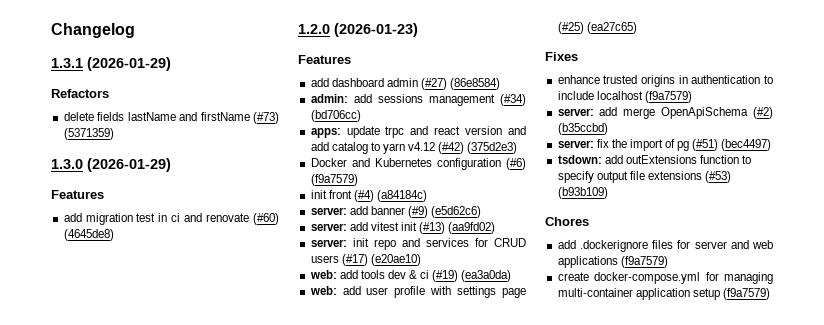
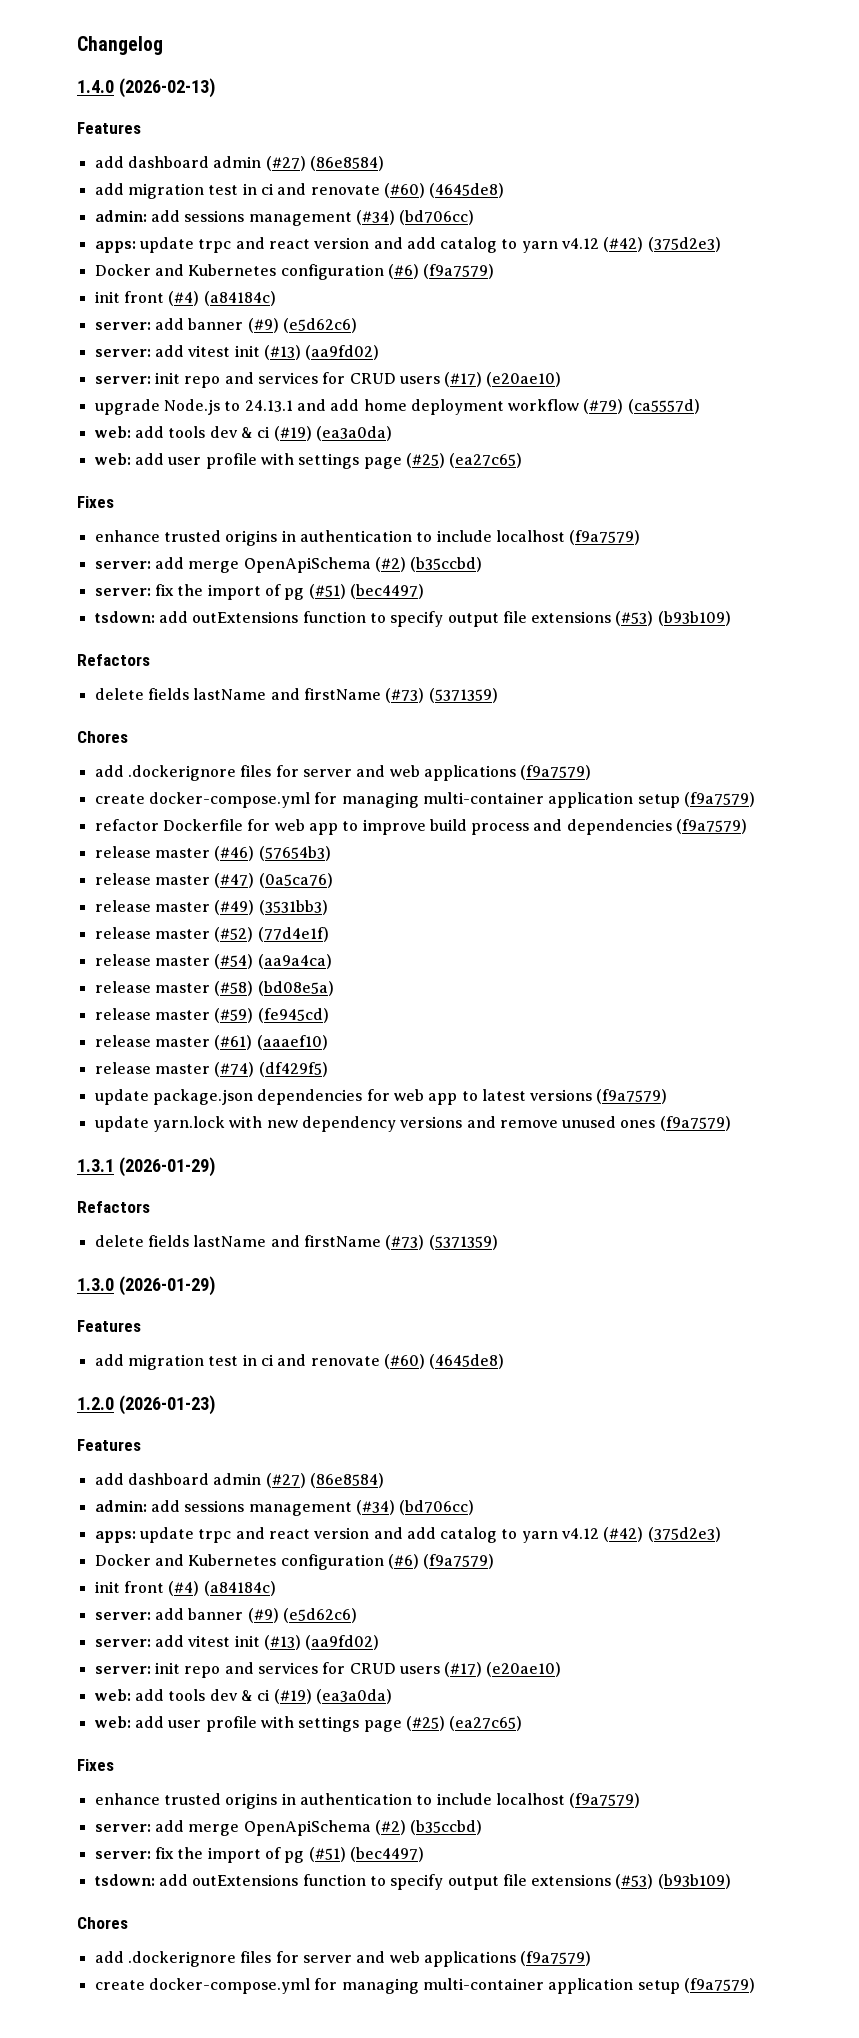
(135, 30) none -> [77,78,215,98] [77,122,141,134] [94,156,384,171] [94,183,505,199] [94,210,475,226] [94,237,721,253] [94,264,495,280] [94,291,276,306] [94,318,357,333] [94,345,380,360] [94,372,562,388] [94,399,700,415] [93,426,392,441] [93,453,523,469] [77,496,114,508] [94,530,641,546] [94,557,483,573] [94,584,424,600] [94,611,731,627] [77,654,150,666] [94,688,498,703] [77,731,128,743] [94,765,592,781] [94,792,755,808] [94,819,748,835] [94,846,331,861] [94,873,333,888] [94,900,328,915] [94,927,329,942] [94,954,332,969] [94,981,334,996] [94,1008,329,1023] [94,1035,328,1050] [94,1062,328,1077] [94,1089,668,1105] [94,1116,731,1132] // 1.4.0 (2026-02-13) // Features // add dashboard admin (#27) (86e8584) // add migration test in ci and renovate (#60) (4645de8) // admin: add sessions management (#34) (bd706cc) // apps: update trpc and react version and add catalog to yarn v4.12 (#42) (375d2e3) // Docker and Kubernetes configuration (#6) (f9a7579) // init front (#4) (a84184c) // server: add banner (#9) (e5d62c6) // server: add vitest init (#13) (aa9fd02) // server: init repo and services for CRUD users (#17) (e20ae10) // upgrade Node.js to 24.13.1 and add home deployment workflow (#79) (ca5557d) // web: add tools dev & ci (#19) (ea3a0da) // web: add user profile with settings page (#25) (ea27c65) // Fixes // enhance trusted origins in authentication to include localhost (f9a7579) // server: add merge OpenApiSchema (#2) (b35ccbd) // server: fix the import of pg (#51) (bec4497) // tsdown: add outExtensions function to specify output file extensions (#53) (b93b109) // Refactors // delete fields lastName and firstName (#73) (5371359) // Chores // add .dockerignore files for server and web applications (f9a7579) // create docker-compose.yml for managing multi-container application setup (f9a7579) // refactor Dockerfile for web app to improve build process and dependencies (f9a7579) // release master (#46) (57654b3) // release master (#47) (0a5ca76) // release master (#49) (3531bb3) // release master (#52) (77d4e1f) // release master (#54) (aa9a4ca) // release master (#58) (bd08e5a) // release master (#59) (fe945cd) // release master (#61) (aaaef10) // release master (#74) (df429f5) // update package.json dependencies for web app to latest versions (f9a7579) // update yarn.lock with new dependency versions and remove unused ones (f9a7579)

